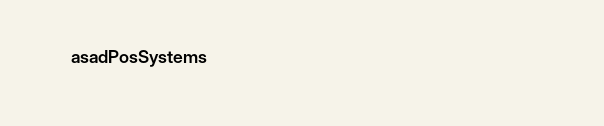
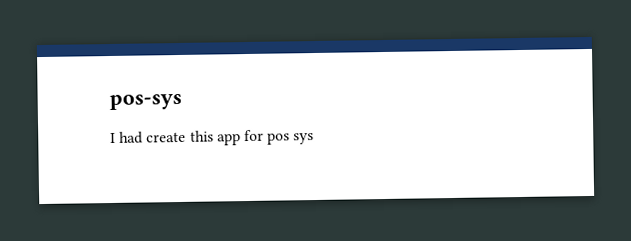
[71,50,207,67] asadPosSystems -> [109,93,182,111] [110,129,315,146] pos-sys // I had create this app for pos sys

